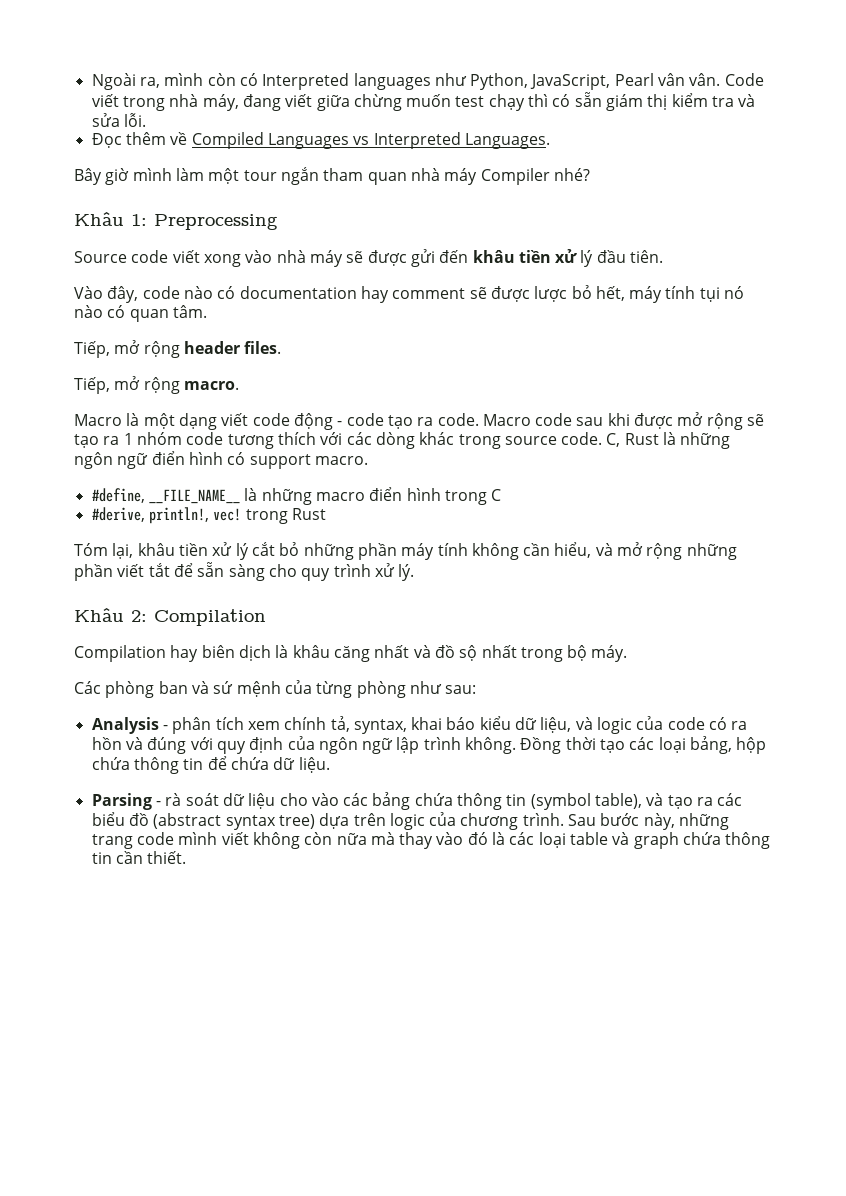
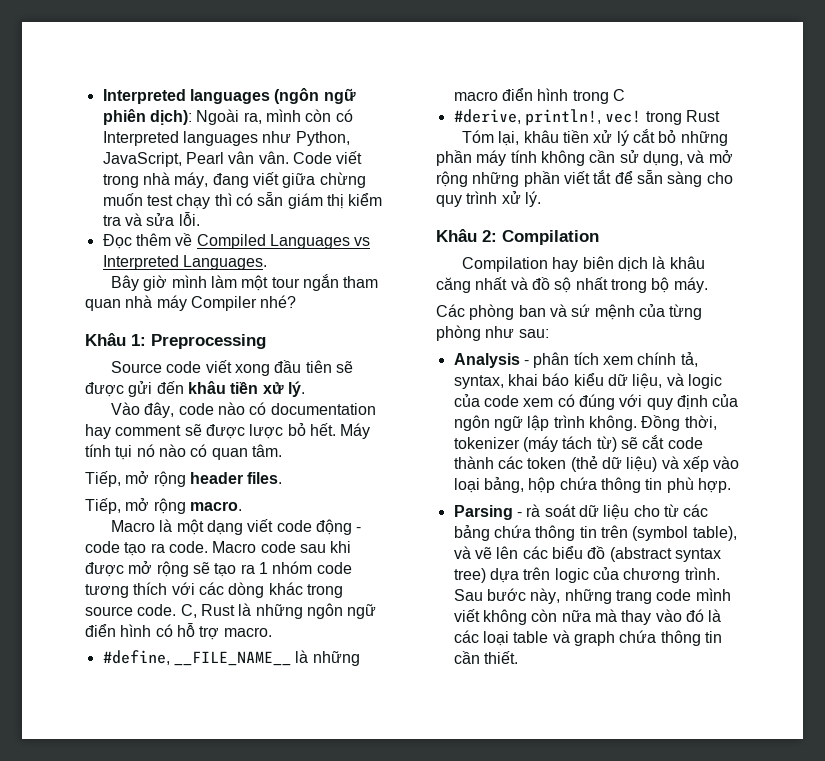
(91, 81) none -> [102,88,356,104] [102,109,192,125] Interpreted languages (ngôn ngữ phiên dịch):
[245,250,343,267] vào nhà máy -> [274,360,332,373] đầu tiên
[580,250,664,267] lý đầu tiên. -> [287,381,305,397] lý.
[595,286,663,303] hết, máy -> [309,423,371,439] hết. Máy
[249,454,311,469] support -> [176,623,220,640] hỗ trợ
[554,542,592,558] hiểu, -> [619,150,683,166] sử dụng,
[709,717,748,730] [91,737,143,750] có ra hồn và -> [523,394,575,407] xem có
[565,737,655,753] thời tạo các -> [684,415,717,430] [453,435,703,452] [453,456,740,472] thời, tokenizer (máy tách từ) sẽ cắt code thành các token (thẻ dữ liệu) và xếp vào
[207,756,330,773] để chứa dữ liệu. -> [666,477,731,493] phù hợp.
[311,793,339,806] vào -> [663,504,679,517] từ
(527, 800) none -> [600,525,628,538] trên
[667,795,714,809] tạo ra -> [474,546,519,559] vẽ lên

